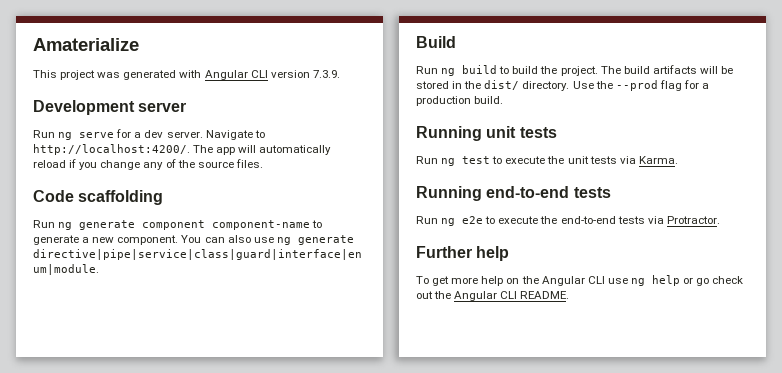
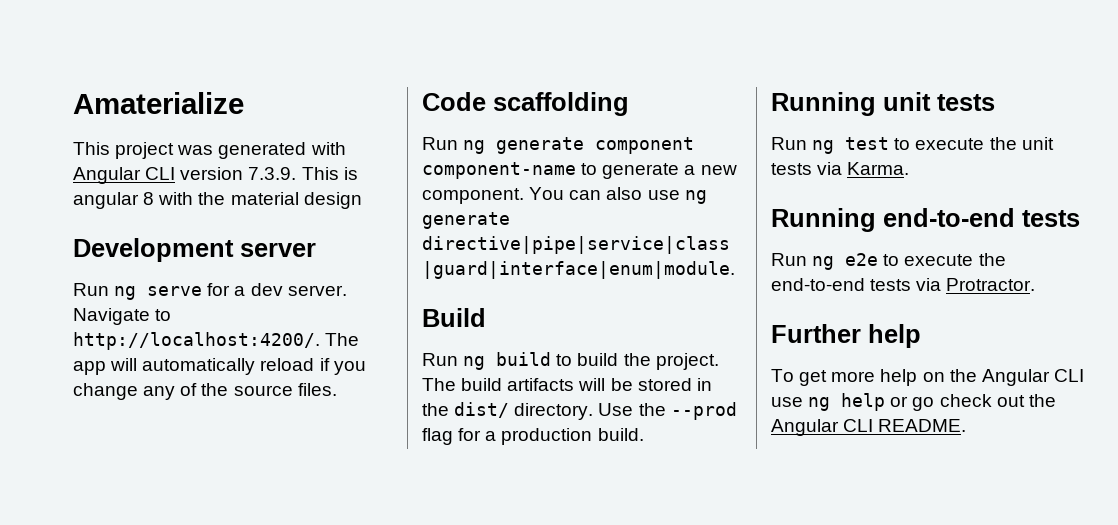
(340, 74) none -> [301,167,358,180] [73,192,362,209] This is angular 8 with the material design

